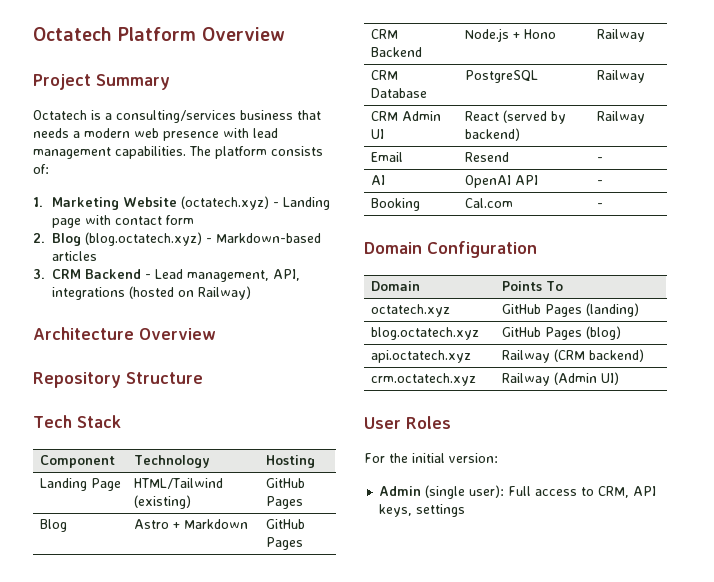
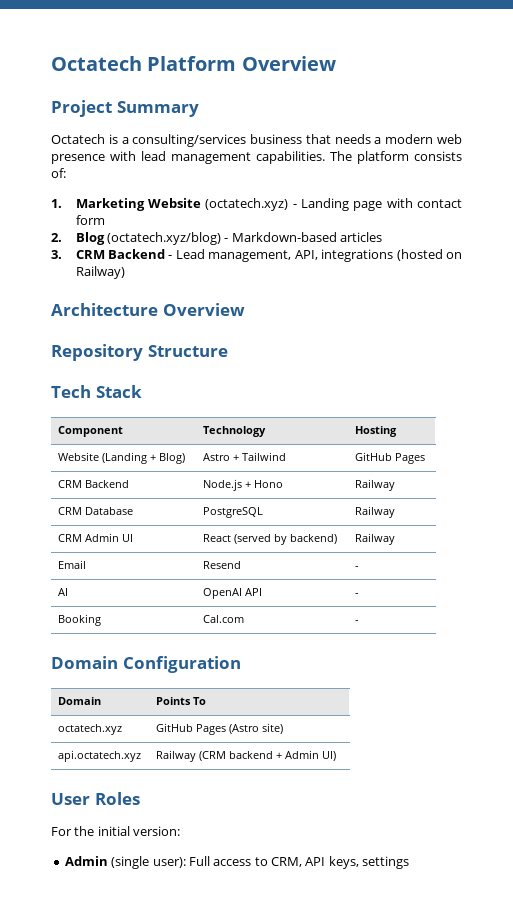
[85,232,203,246] (blog.octatech.xyz) -> [106,232,221,245] (octatech.xyz/blog)
[39,478,121,491] [133,478,223,489] [133,495,191,509] [265,478,305,488] [265,496,303,509] [39,519,67,532] Landing Page | HTML/Tailwind (existing) | GitHub Pages // Blog -> [58,452,186,464] Website (Landing + Blog)
[183,519,248,529] Markdown -> [242,452,287,461] Tailwind
[585,303,639,317] [370,327,479,340] [501,326,621,340] (landing) // blog.octatech.xyz | GitHub Pages (blog) -> [229,723,284,734] (Astro site)
[588,349,644,362] [370,373,476,386] [501,372,597,386] backend) // crm.octatech.xyz | Railway (Admin -> [229,750,320,759] backend + Admin

